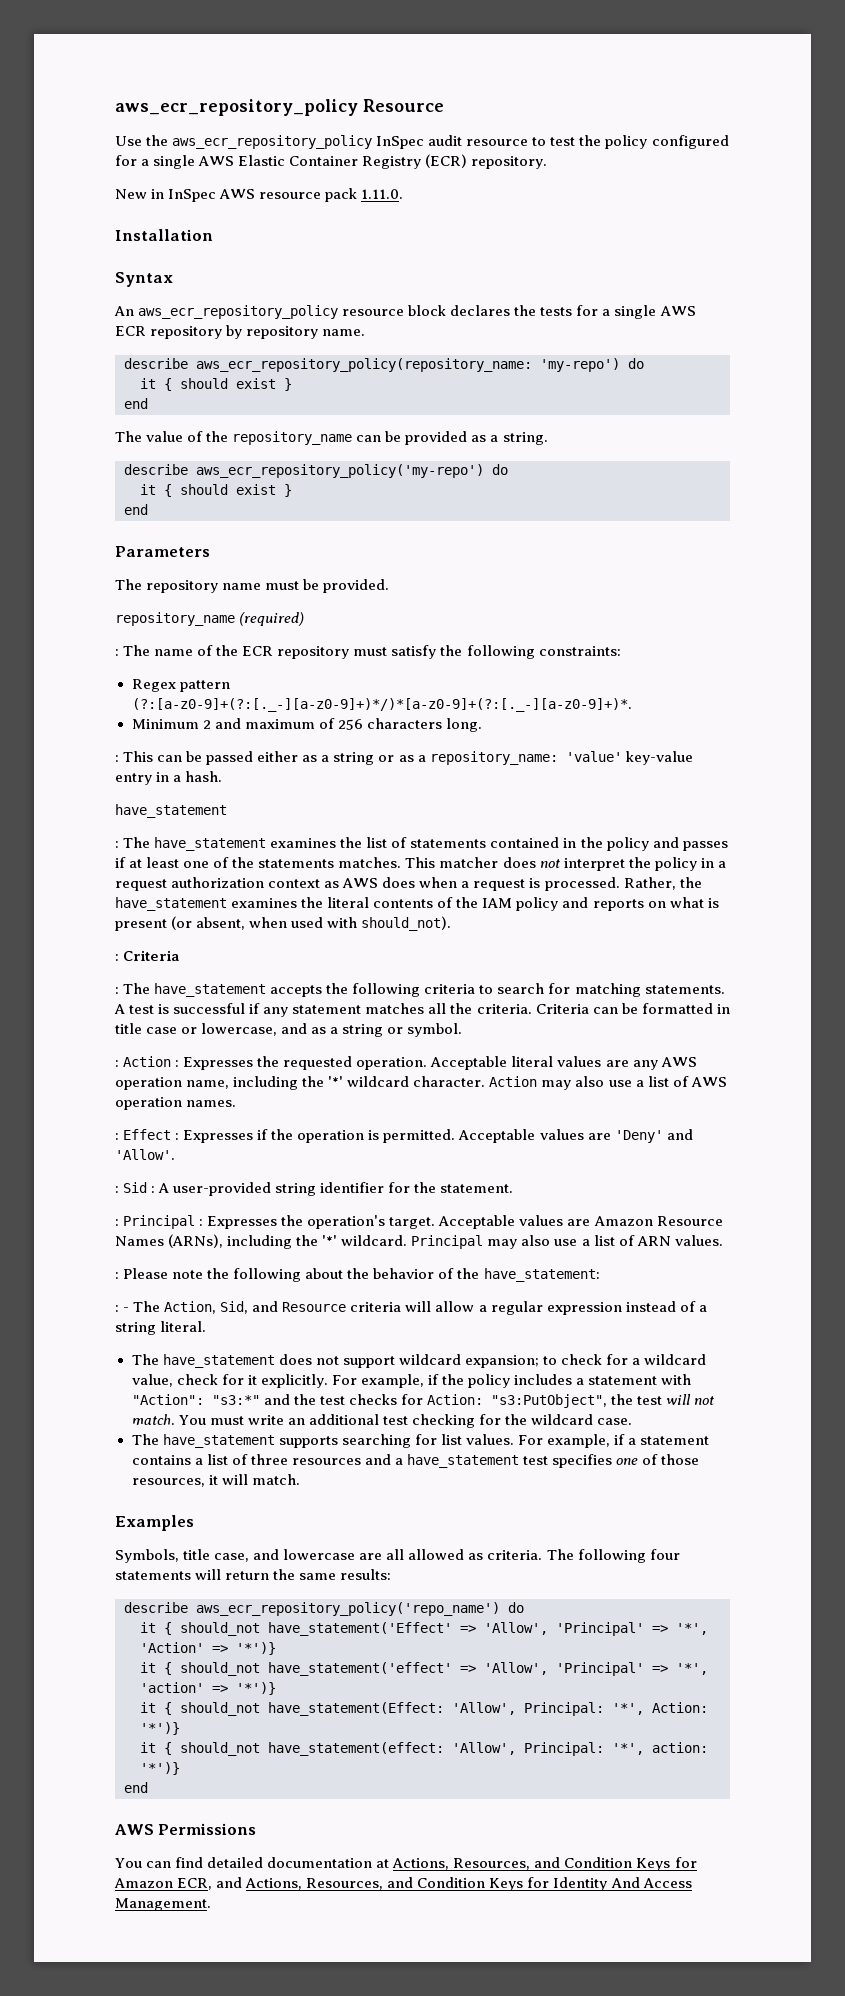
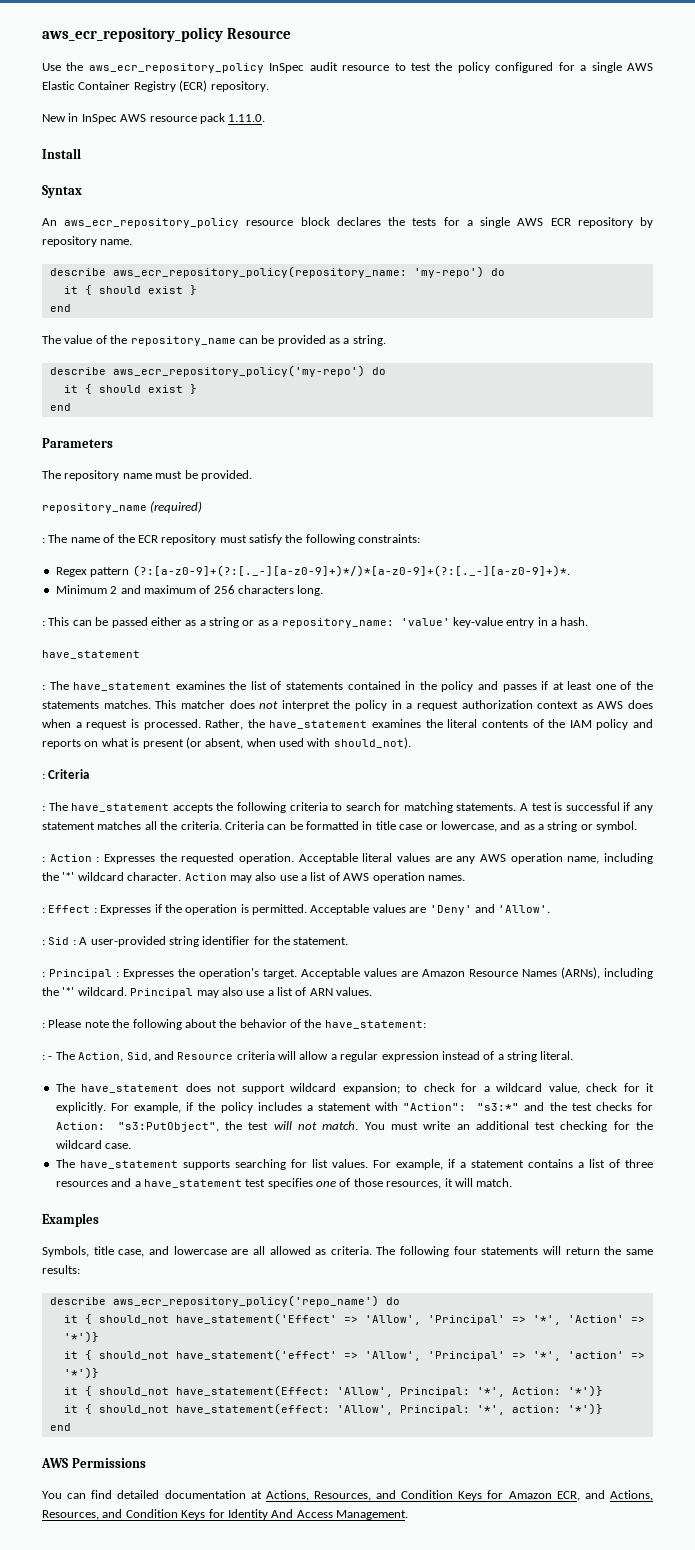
[115,229,213,241] Installation -> [42,148,81,159] Install

